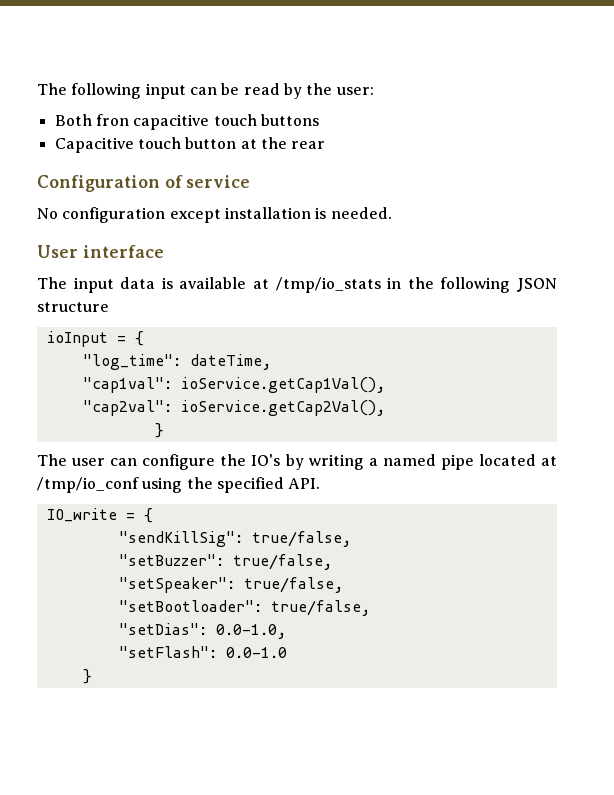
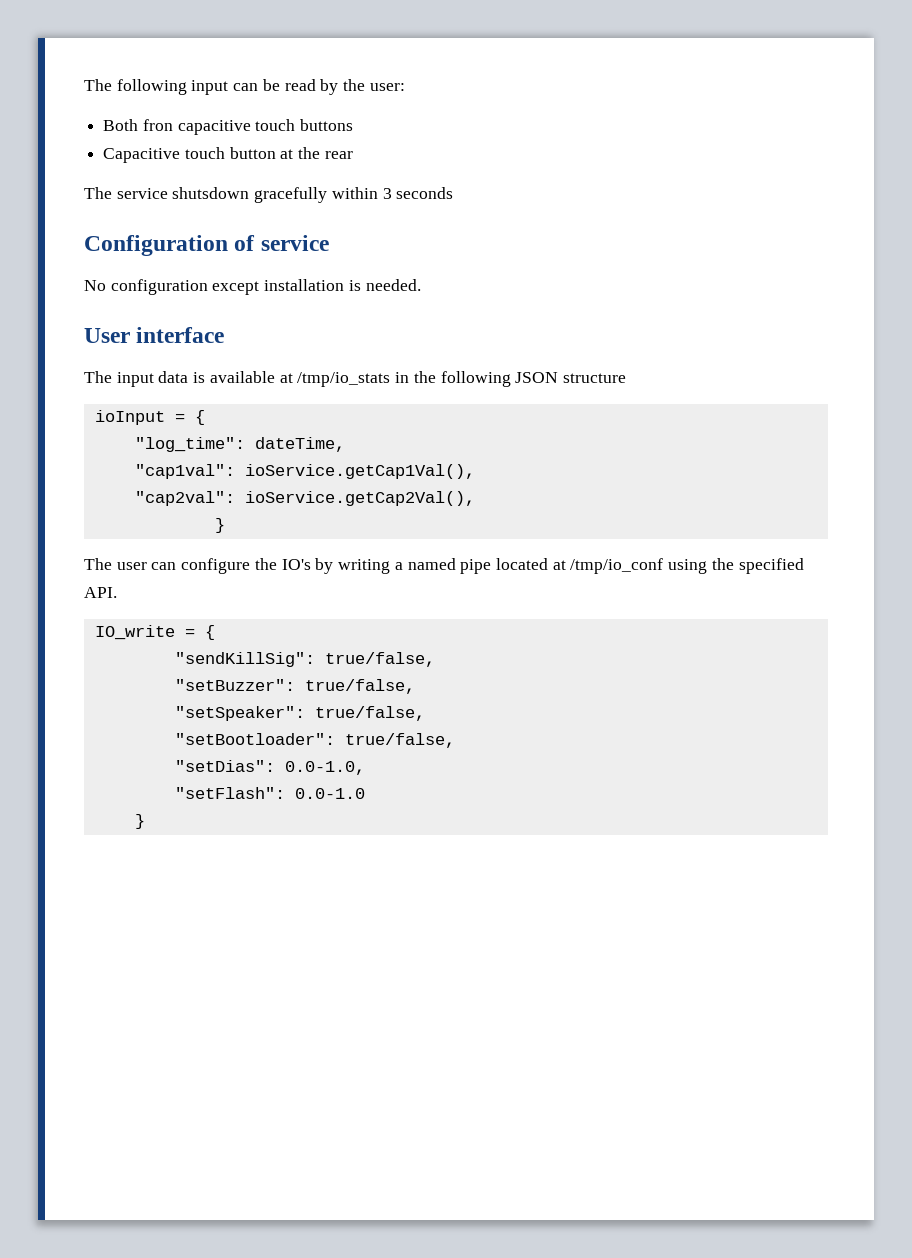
(326, 145) none -> [84,187,454,203] // The service shutsdown gracefully within 3 seconds

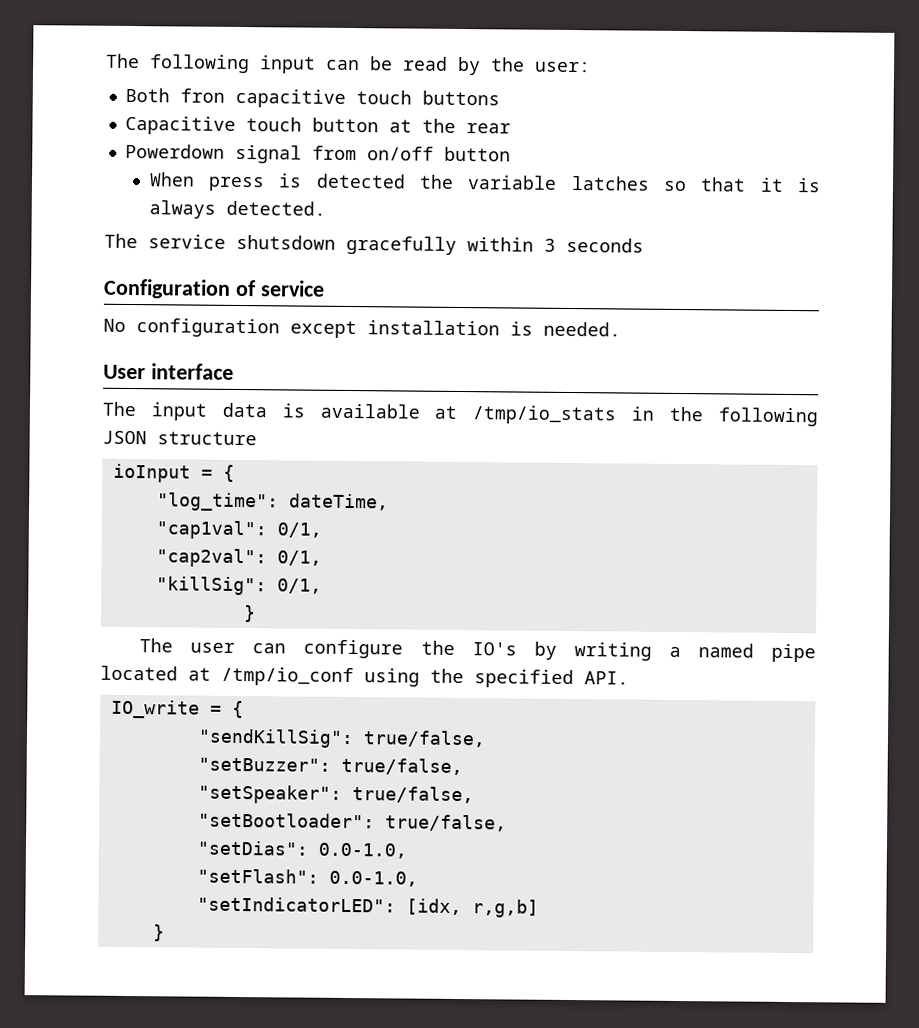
(353, 155) none -> [124,143,511,164] [148,172,821,193] [148,200,326,219] // Powerdown signal from on/off button // When press is detected the variable latches so that it is always detected.
[244,464,475,479] ioService.getCap1Val(), -> [276,522,322,538] 0/1,
[244,491,475,506] ioService.getCap2Val(), -> [276,550,322,566] [155,576,322,596] 0/1, // "killSig": 0/1,
[294,788,365,799] 0.0-1.0 -> [328,870,418,887] [196,896,539,918] 0.0-1.0, // "setIndicatorLED": [idx, r,g,b]

